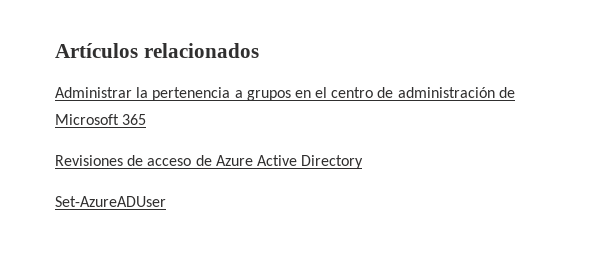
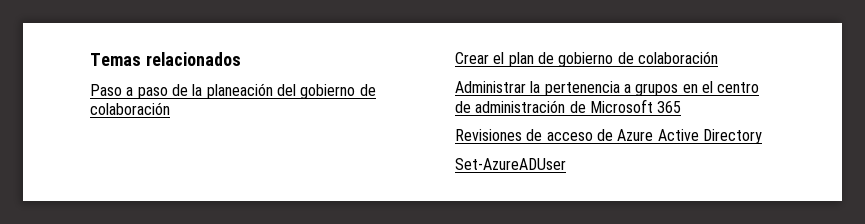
[55,43,138,58] Artículos -> [90,53,141,66] Temas
(259, 50) none -> [90,83,376,99] [90,102,170,115] [455,51,718,67] // Paso a paso de la planeación del gobierno de colaboración // Crear el plan de gobierno de colaboración

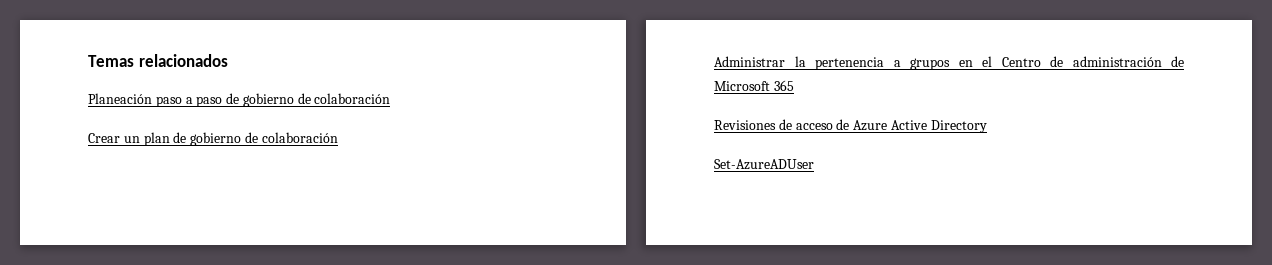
[90,84,122,96] Paso -> [88,93,182,107] Planeación paso
[192,83,296,99] la planeación del -> (240, 98) none
[493,52,505,64] el -> [123,136,140,143] un
[717,82,760,93] centro -> [1001,57,1041,67] Centro

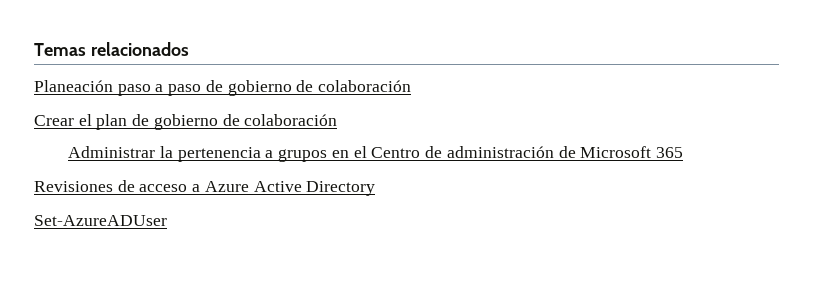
[123,136,140,143] un -> [78,114,92,126] el
[836,119,850,130] de -> [192,184,201,192] a

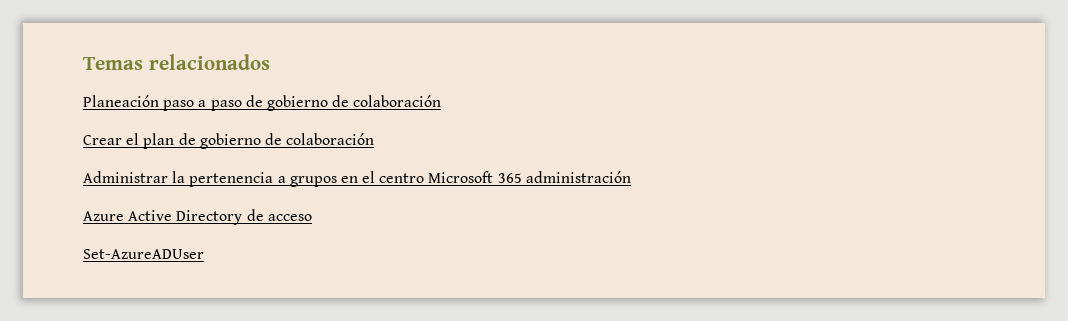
[371,146,683,158] [34,180,201,192] Centro de administración de Microsoft 365 // Revisiones de acceso a -> [379,171,631,183] centro Microsoft 365 administración //
(376, 188) none -> [246,209,312,221] de acceso

